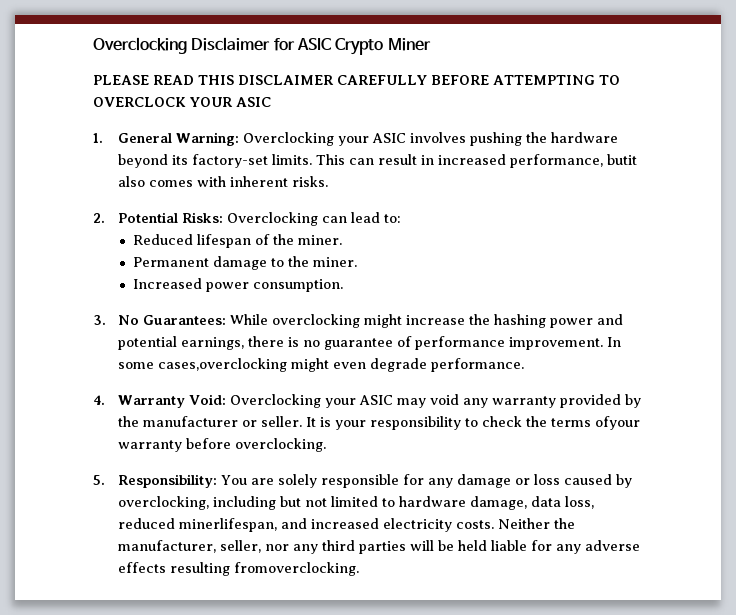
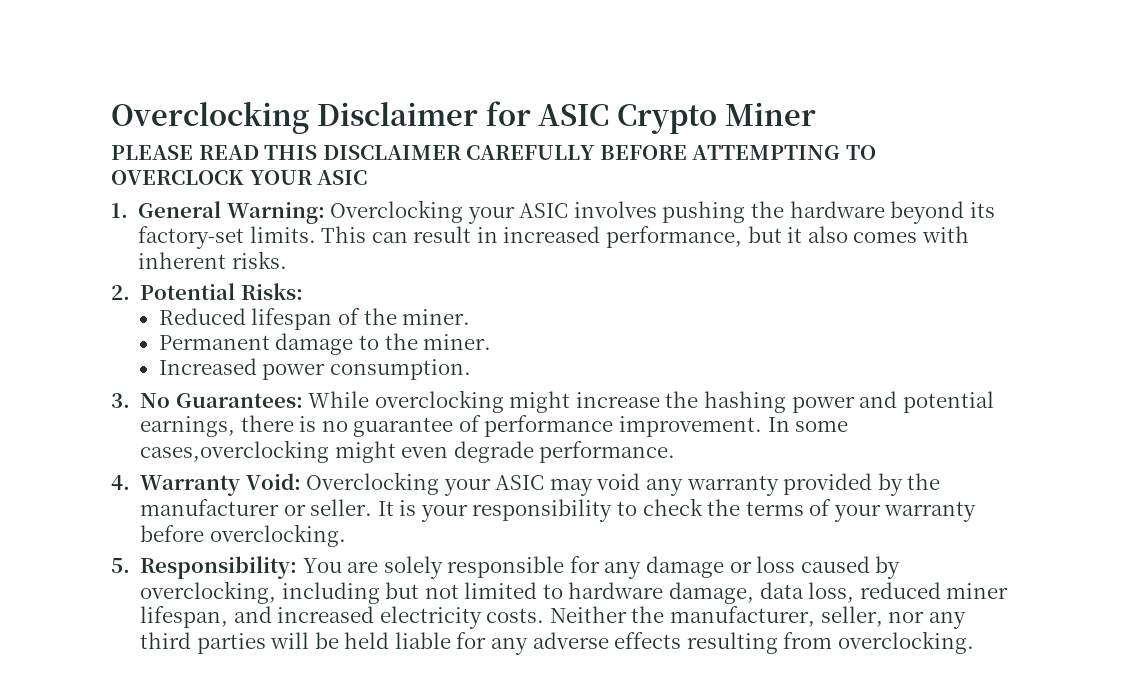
[606,154,637,165] butit -> [747,226,803,243] but it
[226,212,401,226] Overclocking can lead to: -> (303, 291) none
[594,416,640,430] ofyour -> [809,499,881,522] of your
[178,518,277,532] minerlifespan, -> [946,583,1009,599] [140,606,229,628] miner lifespan,
[233,562,359,576] fromoverclocking. -> [783,631,974,654] from overclocking.

